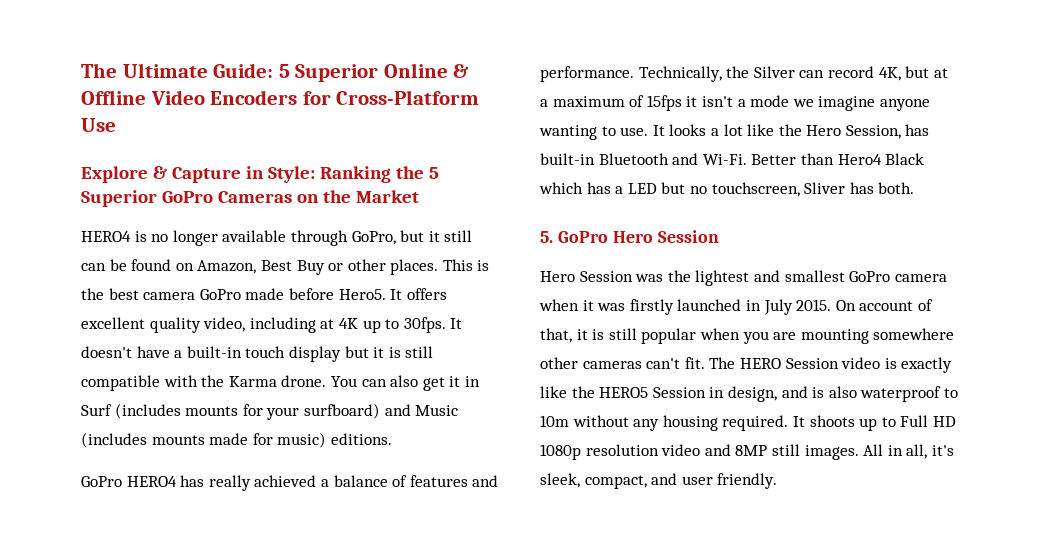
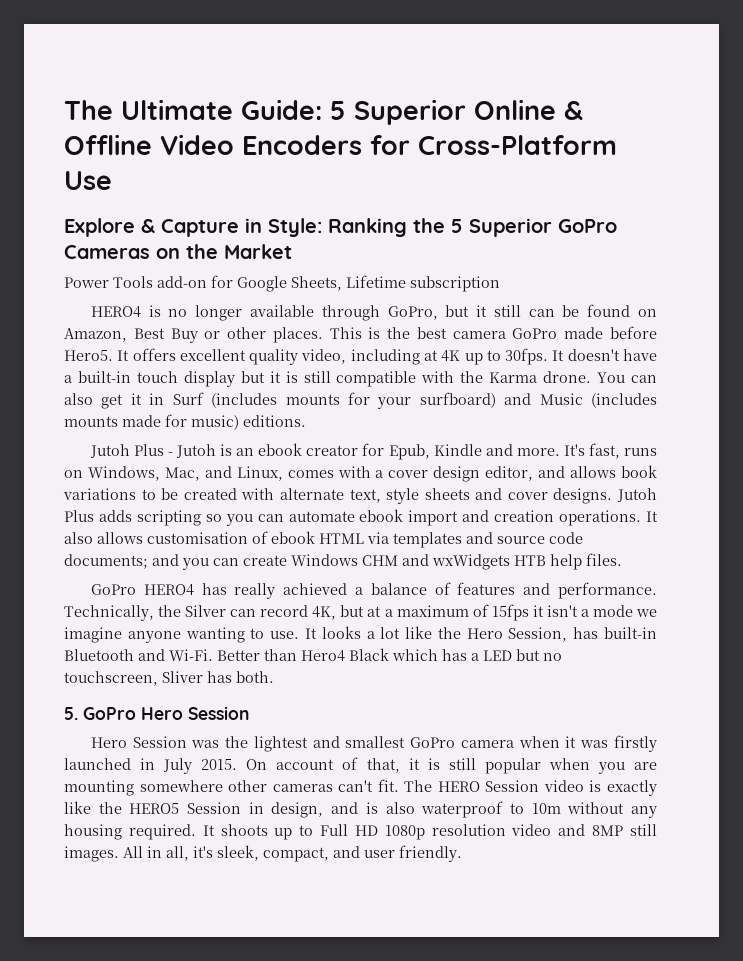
(419, 196) none -> [64,275,500,292] // Power Tools add-on for Google Sheets, Lifetime subscription
(392, 439) none -> [89,443,657,460] [64,465,657,482] [63,488,657,504] [64,509,658,526] [64,531,583,548] [64,553,622,570] // Jutoh Plus - Jutoh is an ebook creator for Epub, Kindle and more. It's fast, runs on Windows, Mac, and Linux, comes with a cover design editor, and allows book variations to be created with alternate text, style sheets and cover designs. Jutoh Plus adds scripting so you can automate ebook import and creation operations. It also allows customisation of ebook HTML via templates and source code documents; and you can create Windows CHM and wxWidgets HTB help files.

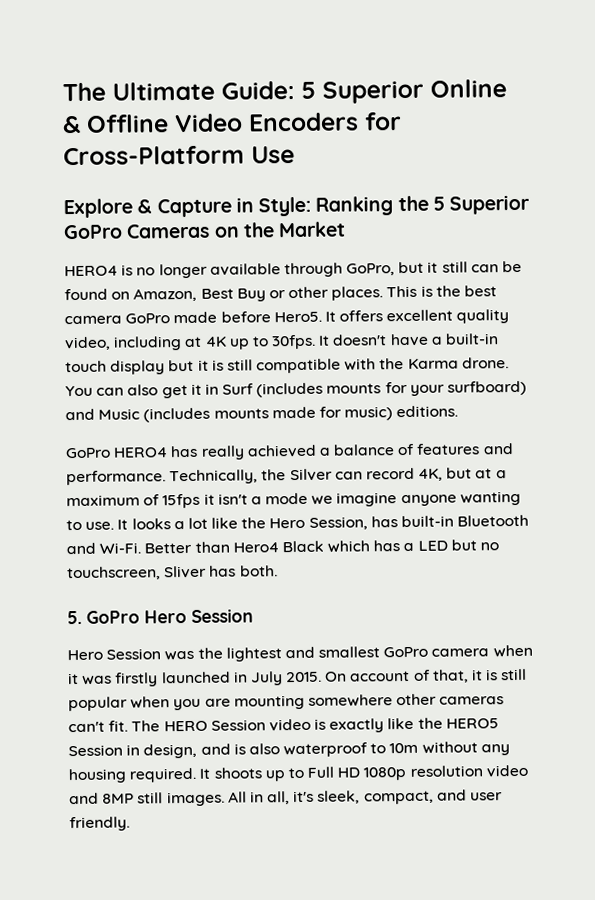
[64,275,500,292] // Power Tools add-on for Google Sheets, Lifetime subscription -> (347, 229) none
[89,443,657,460] [64,465,657,482] [63,488,657,504] [64,509,658,526] [64,531,583,548] [64,553,622,570] // Jutoh Plus - Jutoh is an ebook creator for Epub, Kindle and more. It's fast, runs on Windows, Mac, and Linux, comes with a cover design editor, and allows book variations to be created with alternate text, style sheets and cover designs. Jutoh Plus adds scripting so you can automate ebook import and creation operations. It also allows customisation of ebook HTML via templates and source code documents; and you can create Windows CHM and wxWidgets HTB help files. -> (459, 411) none

